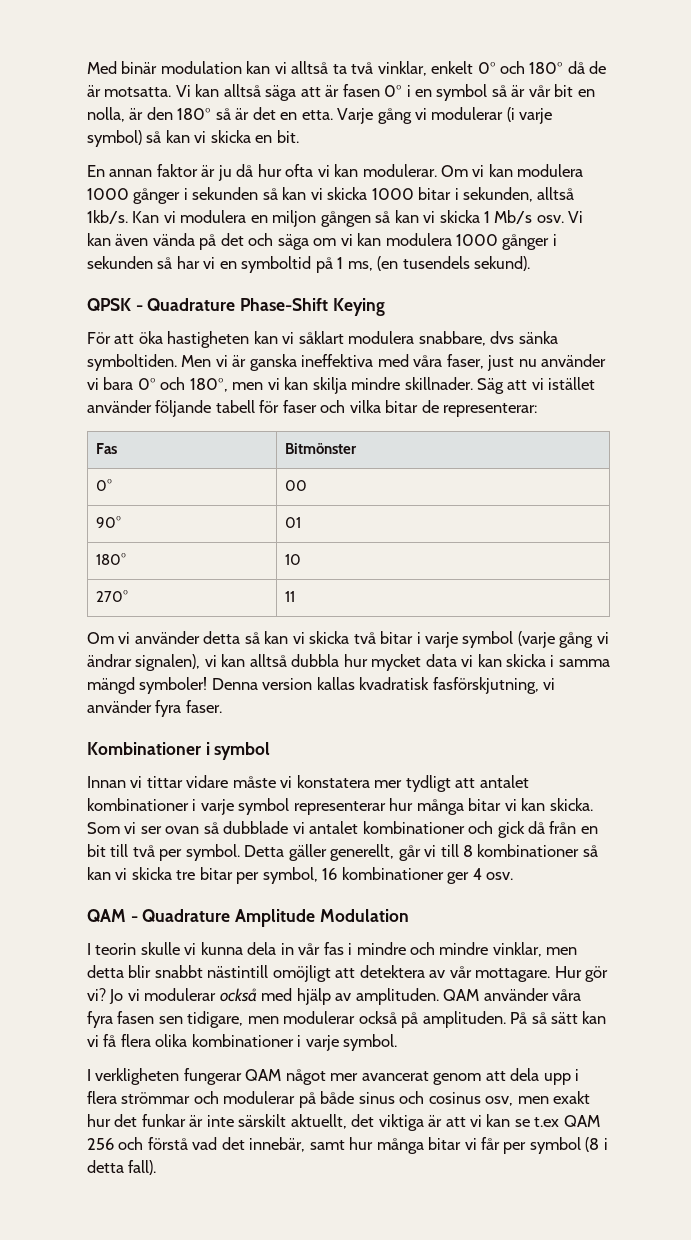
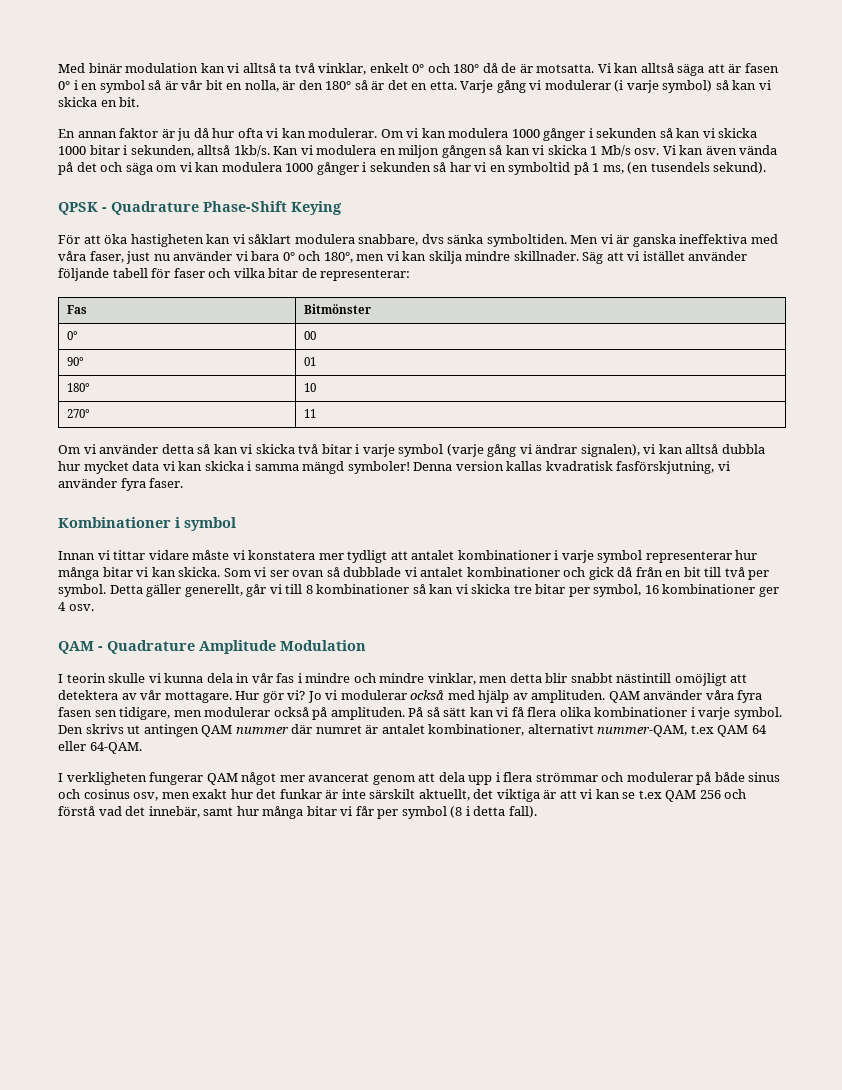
(398, 1042) none -> [58,724,767,737] [58,741,142,754] Den skrivs ut antingen QAM nummer där numret är antalet kombinationer, alternativt nummer-QAM, t.ex QAM 64 eller 64-QAM.

